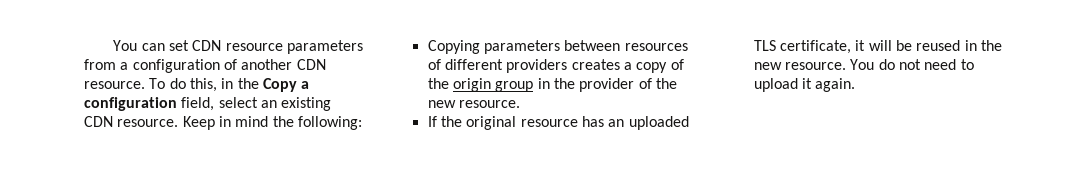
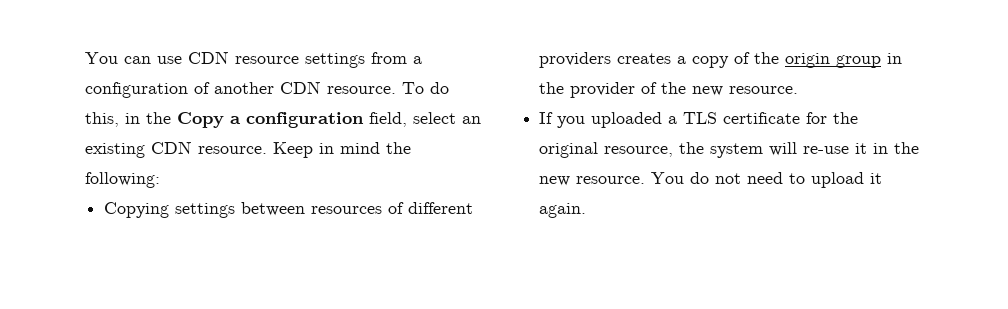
[169,40,190,51] set -> [157,56,182,64] use
[287,40,364,54] parameters -> [305,53,365,68] settings
[483,40,560,54] parameters -> [175,203,236,218] settings
[440,116,689,130] [753,40,961,54] the original resource has an uploaded TLS certificate, it will be reused -> [557,112,859,128] [539,142,868,158] you uploaded a TLS certificate for the original resource, the system will re-use it

